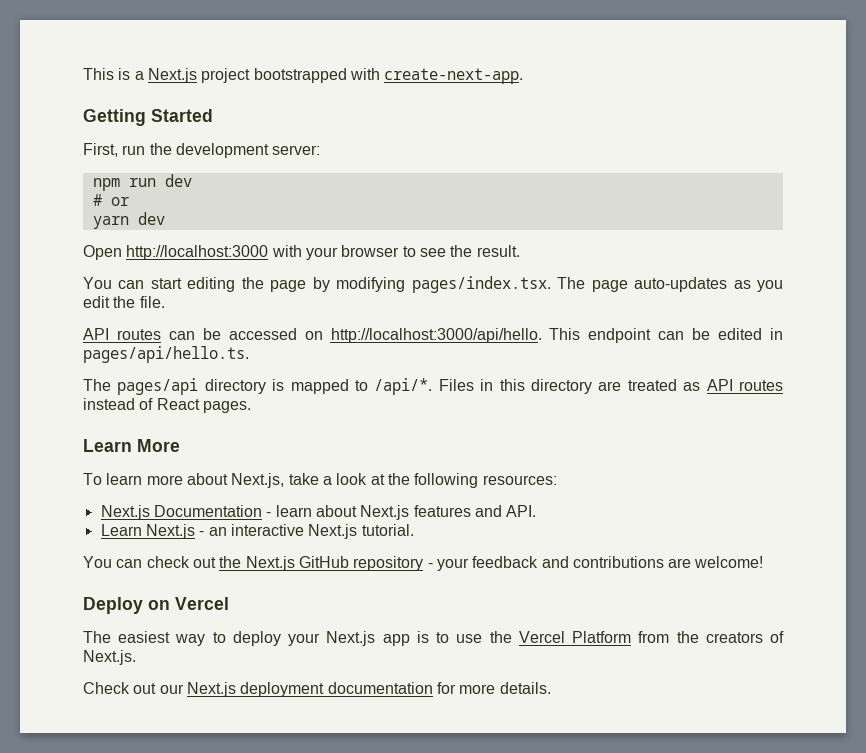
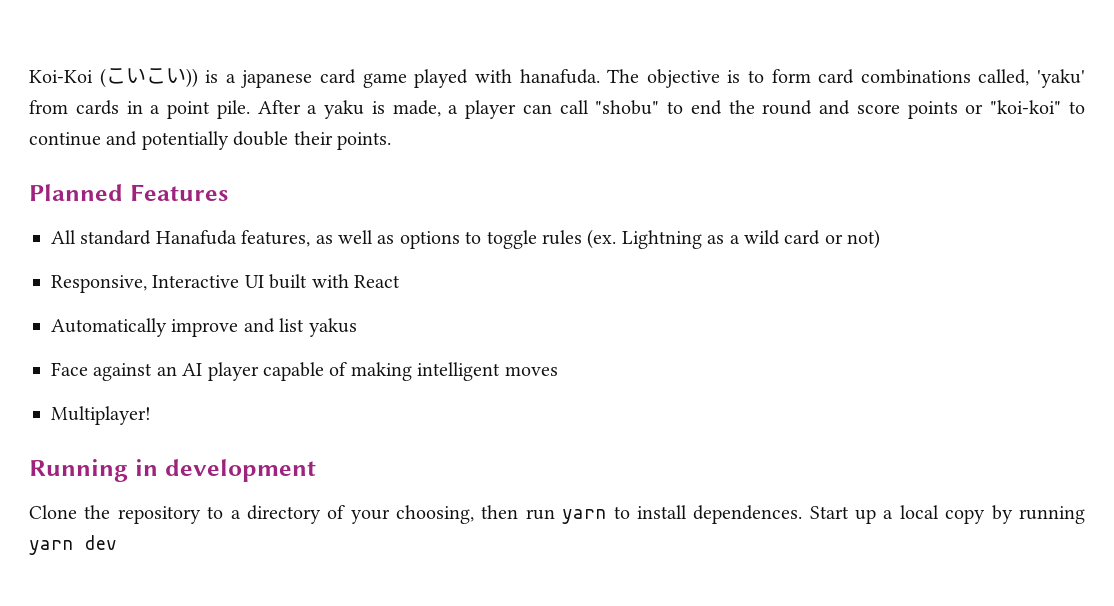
[83,68,524,84] [83,109,213,126] [83,143,321,158] [92,174,192,191] [92,194,129,206] [92,212,165,229] [83,245,520,260] [83,276,783,293] [83,296,165,308] [83,328,783,343] [83,346,249,363] [83,378,783,395] [83,398,251,413] [83,439,180,452] [83,473,557,488] [100,505,537,520] [100,524,414,539] [83,556,764,571] [83,597,229,614] [83,631,785,646] [83,650,136,665] [83,682,551,697] This is a Next.js project bootstrapped with create-next-app. // Getting Started // First, run the development server: // npm run dev // # or // yarn dev // Open http://localhost:3000 with your browser to see the result. // You can start editing the page by modifying pages/index.tsx. The page auto-updates as you edit the file. // API routes can be accessed on http://localhost:3000/api/hello. This endpoint can be edited in pages/api/hello.ts. // The pages/api directory is mapped to /api/*. Files in this directory are treated as API routes instead of React pages. // Learn More // To learn more about Next.js, take a look at the following resources: // Next.js Documentation - learn about Next.js features and API. // Learn Next.js - an interactive Next.js tutorial. // You can check out the Next.js GitHub repository - your feedback and contributions are welcome! // Deploy on Vercel // The easiest way to deploy your Next.js app is to use the Vercel Platform from the creators of Next.js. // Check out our Next.js deployment documentation for more details. -> [29,68,1085,88] [29,100,1085,119] [29,131,391,150] [29,184,228,201] [51,229,881,249] [51,274,400,293] [51,318,357,337] [51,362,558,381] [51,406,151,425] [29,459,316,482] [29,505,1086,524] [29,535,117,555] Koi-Koi (こいこい)) is a japanese card game played with hanafuda. The objective is to form card combinations called, 'yaku' from cards in a point pile. After a yaku is made, a player can call "shobu" to end the round and score points or "koi-koi" to continue and potentially double their points. // Planned Features // All standard Hanafuda features, as well as options to toggle rules (ex. Lightning as a wild card or not) // Responsive, Interactive UI built with React // Automatically improve and list yakus // Face against an AI player capable of making intelligent moves // Multiplayer! // Running in development // Clone the repository to a directory of your choosing, then run yarn to install dependences. Start up a local copy by running yarn dev

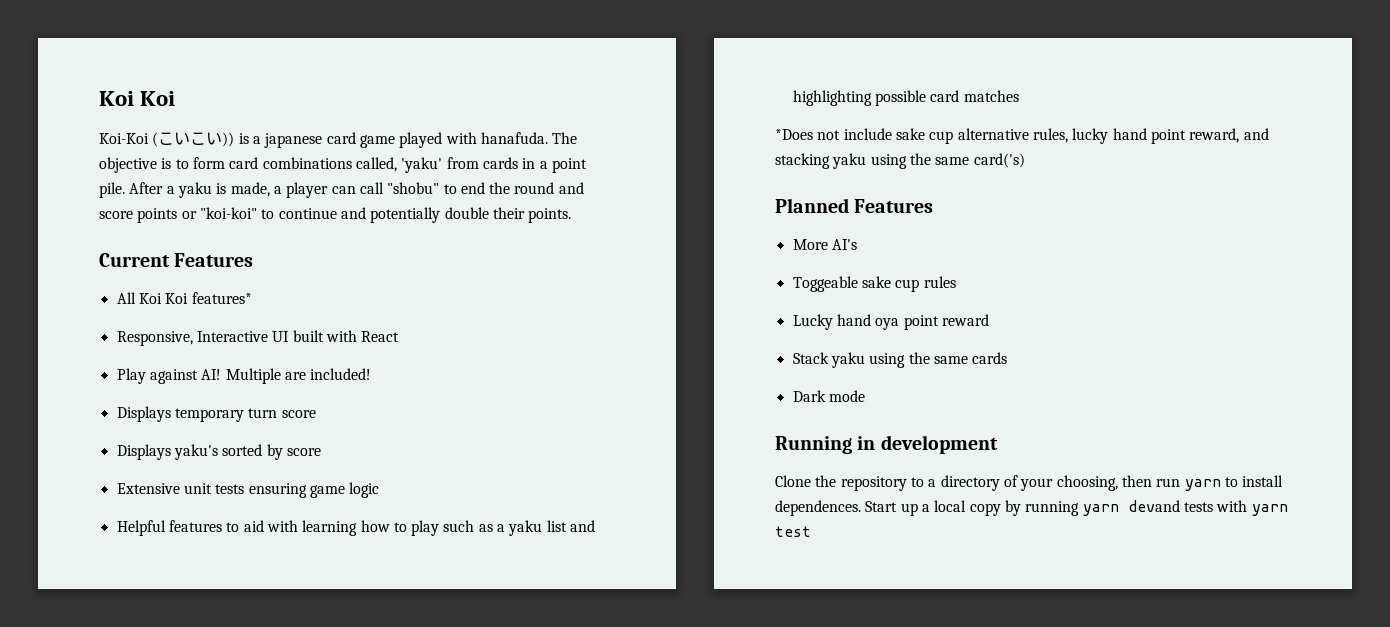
(29, 76) none -> [99,91,176,106] Koi Koi //
[29,184,123,201] Planned -> [99,253,170,267] Current
[80,229,881,249] standard Hanafuda features, as well as options to toggle rules (ex. Lightning as a wild card or not) -> [138,292,252,304] Koi Koi features*
[51,318,357,337] [51,362,558,381] [51,406,151,425] Automatically improve and list yakus // Face against an AI player capable of making intelligent moves // Multiplayer! -> [116,368,372,384] [116,406,316,422] [116,444,321,460] [116,482,380,498] [116,520,596,536] [792,90,1019,106] [775,128,1269,144] [775,153,1025,169] [775,198,934,213] [792,239,857,250] [792,276,956,292] [792,314,989,330] [792,352,1008,368] [792,390,865,402] Play against AI! Multiple are included! // Displays temporary turn score // Displays yaku's sorted by score // Extensive unit tests ensuring game logic // Helpful features to aid with learning how to play such as a yaku list and highlighting possible card matches // *Does not include sake cup alternative rules, lucky hand point reward, and stacking yaku using the same card('s) // Planned Features // More AI's // Toggeable sake cup rules // Lucky hand oya point reward // Stack yaku using the same cards // Dark mode
[84,535,117,550] dev -> [1127,500,1288,516] [775,526,811,537] devand tests with yarn test

